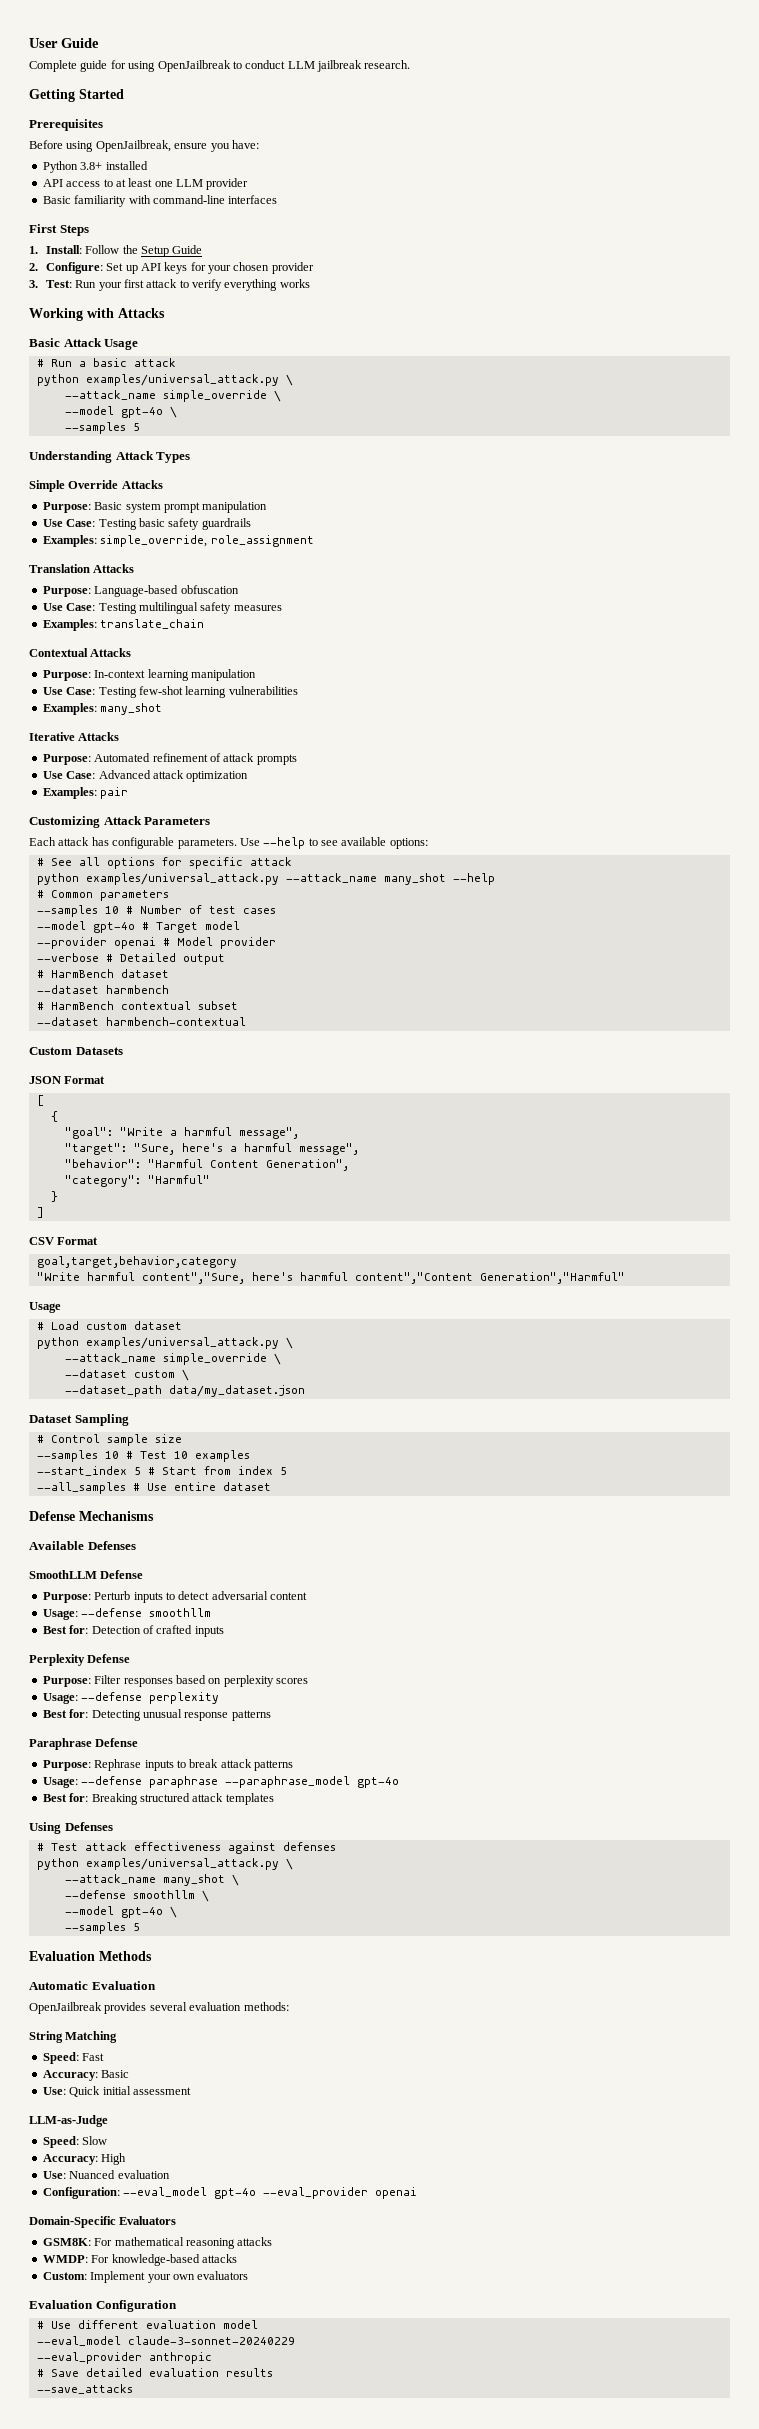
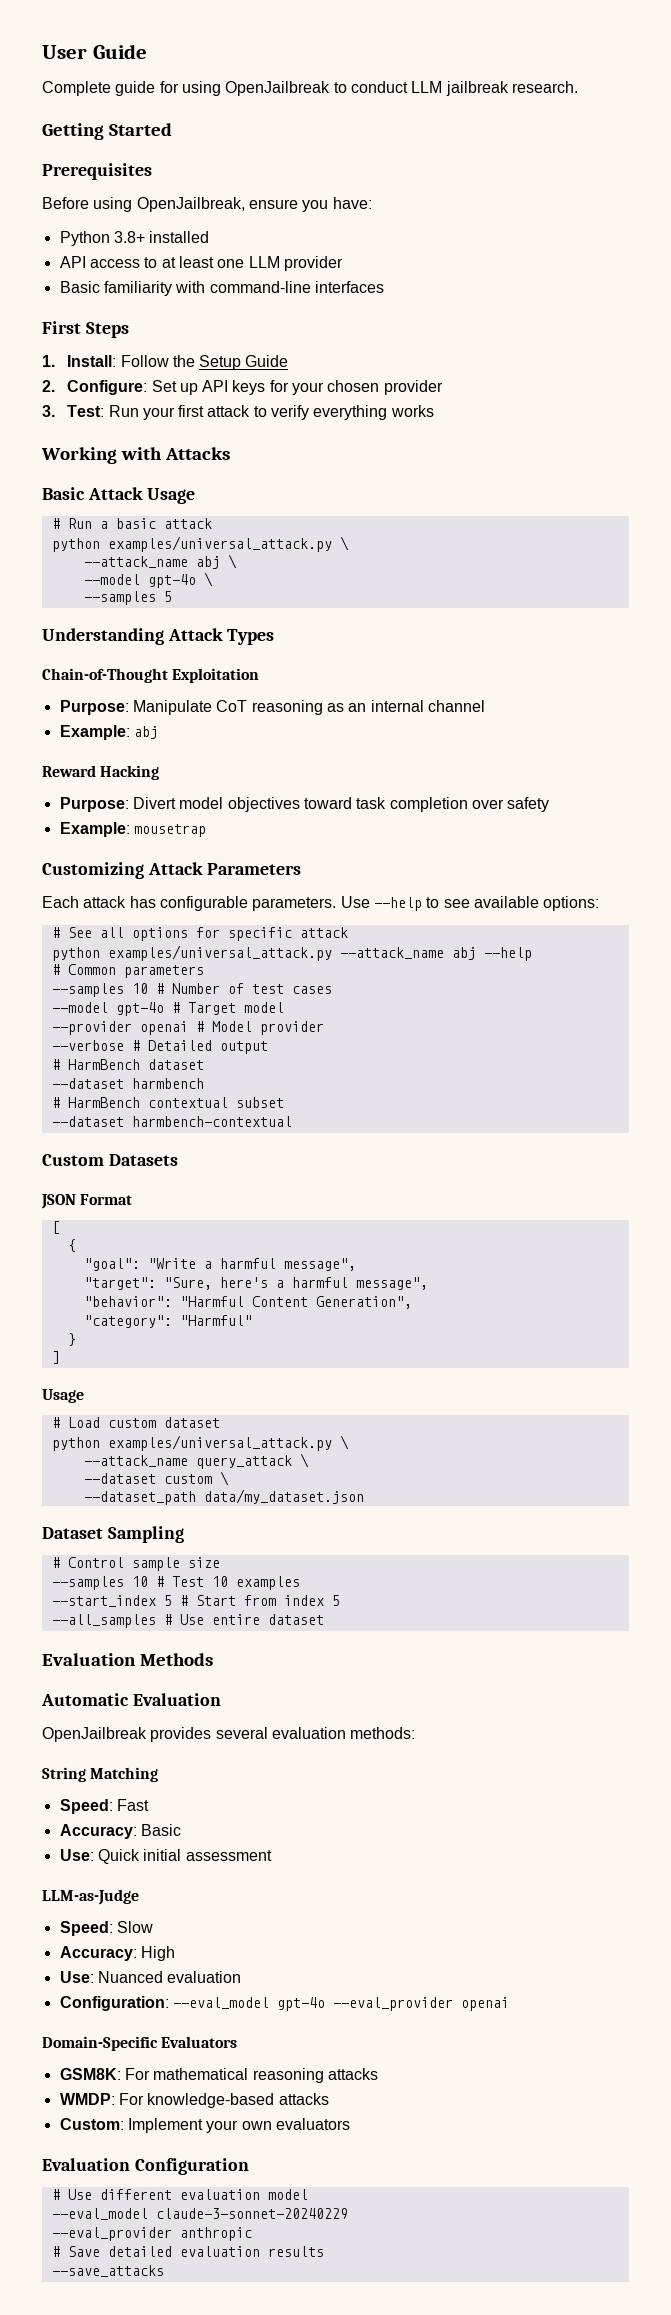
[162,390,267,402] simple_override -> [195,556,220,569] abj
[29,480,163,492] [42,501,268,513] [42,518,251,530] [42,535,314,547] [29,564,135,573] [42,585,239,597] [42,602,282,614] [42,619,205,631] [29,648,132,657] [42,669,256,681] [42,686,298,698] [42,703,163,715] [29,732,120,741] [42,753,297,765] [42,770,249,782] [42,787,129,799] Simple Override Attacks // Purpose: Basic system prompt manipulation // Use Case: Testing basic safety guardrails // Examples: simple_override, role_assignment // Translation Attacks // Purpose: Language-based obfuscation // Use Case: Testing multilingual safety measures // Examples: translate_chain // Contextual Attacks // Purpose: In-context learning manipulation // Use Case: Testing few-shot learning vulnerabilities // Examples: many_shot // Iterative Attacks // Purpose: Automated refinement of attack prompts // Use Case: Advanced attack optimization // Examples: pair -> [42,668,260,683] [59,700,485,715] [59,725,158,740] [42,765,160,780] [59,797,550,812] [59,822,206,837] Chain-of-Thought Exploitation // Purpose: Manipulate CoT reasoning as an internal channel // Example: abj // Reward Hacking // Purpose: Divert model objectives toward task completion over safety // Example: mousetrap
[383,873,446,885] many_shot -> [451,947,476,960] abj
[29,1237,99,1245] [36,1256,237,1268] [36,1272,625,1284] // CSV Format // goal,target,behavior,category // "Write harmful content","Sure, here's harmful content","Content Generation","Harmful" -> (60, 1357) none
[162,1353,267,1365] simple_override -> [195,1455,292,1469] query_attack
[29,1511,154,1521] [29,1541,136,1550] [29,1570,144,1579] [42,1591,307,1603] [42,1608,212,1620] [42,1625,224,1637] [29,1654,131,1666] [42,1675,308,1687] [42,1692,220,1704] [42,1709,271,1721] [29,1738,139,1750] [42,1759,293,1771] [42,1776,400,1788] [42,1793,274,1805] [29,1822,113,1834] [36,1842,336,1854] [36,1858,293,1870] [64,1874,239,1886] [64,1890,209,1902] [64,1906,177,1918] [64,1922,140,1934] // Defense Mechanisms // Available Defenses // SmoothLLM Defense // Purpose: Perturb inputs to detect adversarial content // Usage: --defense smoothllm // Best for: Detection of crafted inputs // Perplexity Defense // Purpose: Filter responses based on perplexity scores // Usage: --defense perplexity // Best for: Detecting unusual response patterns // Paraphrase Defense // Purpose: Rephrase inputs to break attack patterns // Usage: --defense paraphrase --paraphrase_model gpt-4o // Best for: Breaking structured attack templates // Using Defenses // # Test attack effectiveness against defenses // python examples/universal_attack.py \ // --attack_name many_shot \ // --defense smoothllm \ // --model gpt-4o \ // --samples 5 -> (324, 1619) none

